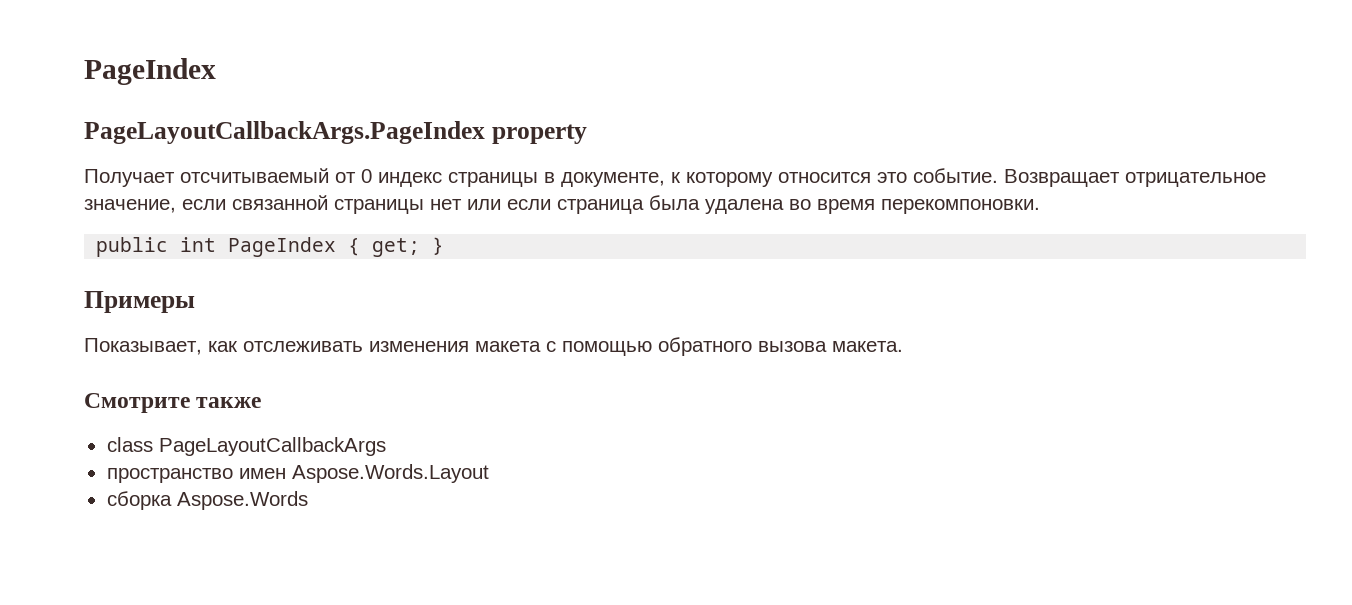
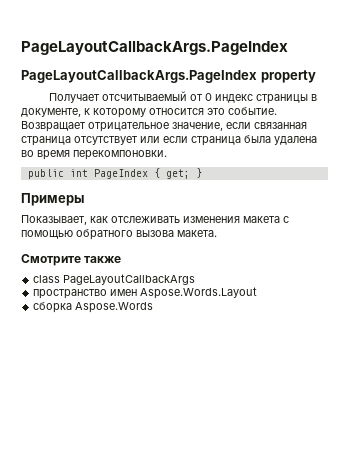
[84,58,216,85] PageIndex -> [21,41,288,55] PageLayoutCallbackArgs.PageIndex
[232,195,462,214] связанной страницы нет -> [254,122,307,129] [21,136,138,146] связанная страница отсутствует

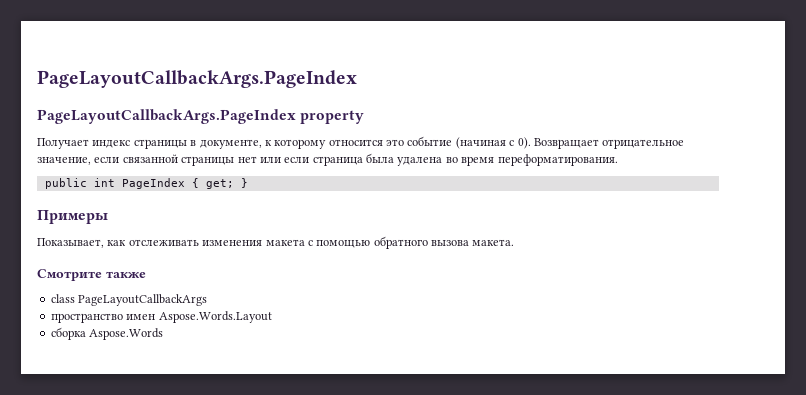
[102,91,213,101] отсчитываемый от 0 -> (89, 143) none
[228,107,277,115] событие. -> [407,136,531,149] событие (начиная с 0).
[254,122,307,129] [21,136,138,146] связанная страница отсутствует -> [122,154,257,166] связанной страницы нет
[73,150,167,160] перекомпоновки. -> [497,154,618,166] переформатирования.

